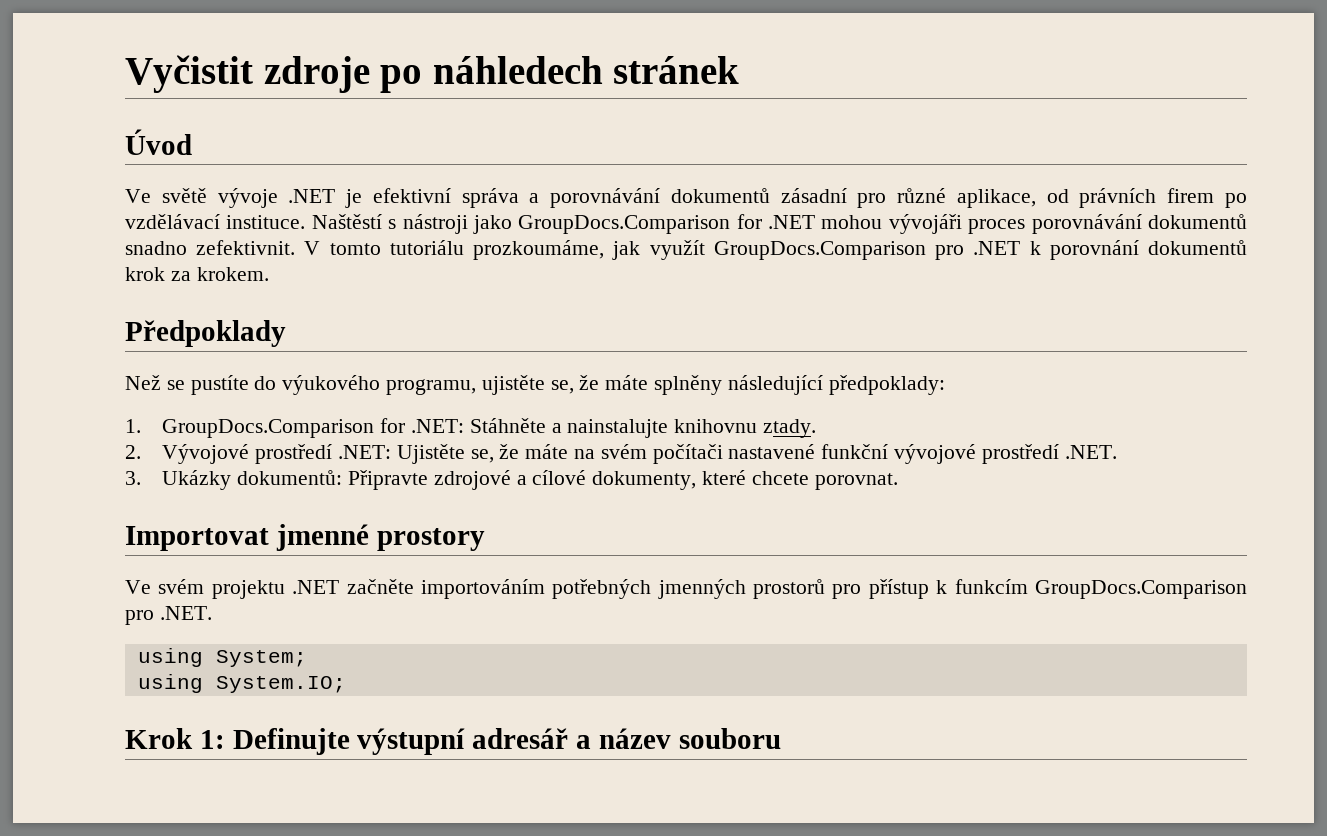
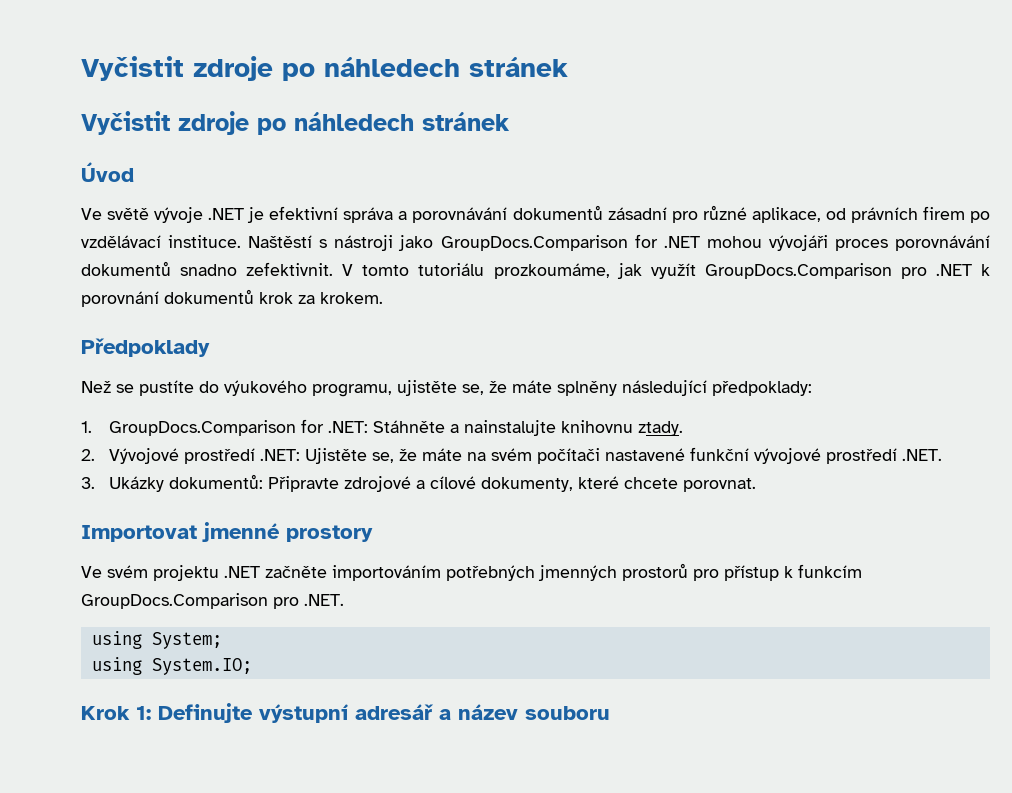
[125,55,740,93] Vyčistit zdroje po náhledech stránek -> [81,56,568,81] [81,111,510,135] Vyčistit zdroje po náhledech stránek // Vyčistit zdroje po náhledech stránek

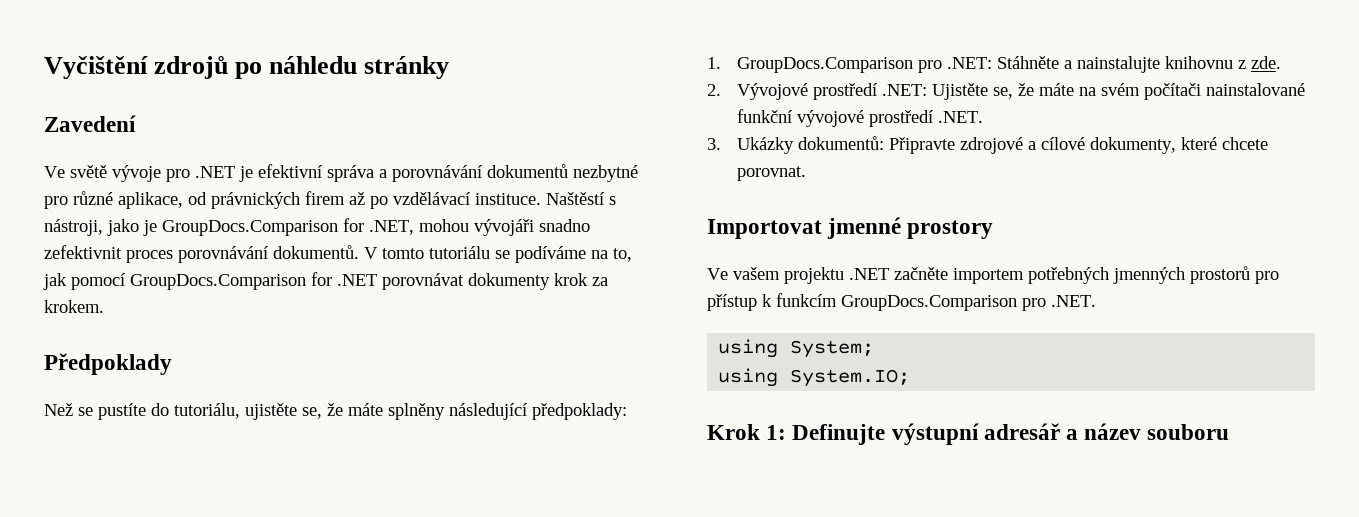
[81,56,568,81] [81,111,510,135] [81,162,134,182] Vyčistit zdroje po náhledech stránek // Vyčistit zdroje po náhledech stránek // Úvod -> [44,55,450,79] [44,115,136,132] Vyčištění zdrojů po náhledu stránky // Zavedení
(204, 215) none -> [166,169,190,182] pro
[607,207,667,220] zásadní -> [573,165,638,182] nezbytné
[850,206,965,223] právních firem -> [211,191,365,209] právnických firem až
[334,234,991,251] [81,261,991,279] [81,289,254,307] nástroji jako GroupDocs.Comparison for .NET mohou vývojáři proces porovnávání dokumentů snadno zefektivnit. V tomto tutoriálu prozkoumáme, jak využít GroupDocs.Comparison pro .NET k porovnání dokumentů -> [44,218,590,236] [44,245,632,263] [43,272,550,290] nástroji, jako je GroupDocs.Comparison for .NET, mohou vývojáři snadno zefektivnit proces porovnávání dokumentů. V tomto tutoriálu se podíváme na to, jak pomocí GroupDocs.Comparison for .NET porovnávat dokumenty
[224,380,392,397] výukového programu, -> [174,403,240,419] tutoriálu,
[300,419,324,433] for -> [918,60,943,73] pro
[637,421,683,436] ztady. -> [1238,56,1282,69] z zde.
[604,448,685,461] nastavené -> [1206,83,1306,96] nainstalované
[107,565,148,578] svém -> [733,267,780,280] vašem
[332,565,441,581] importováním -> [953,268,1024,284] importem

